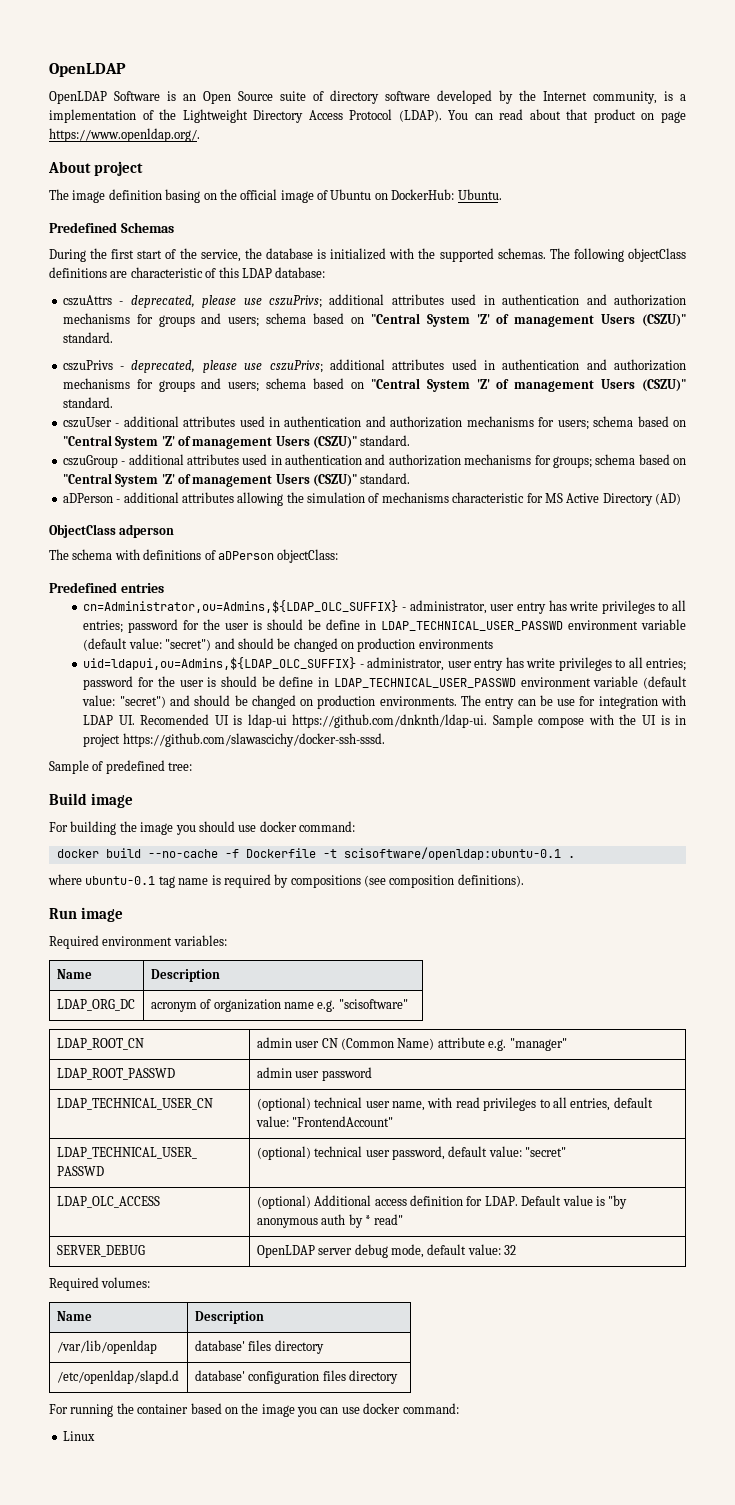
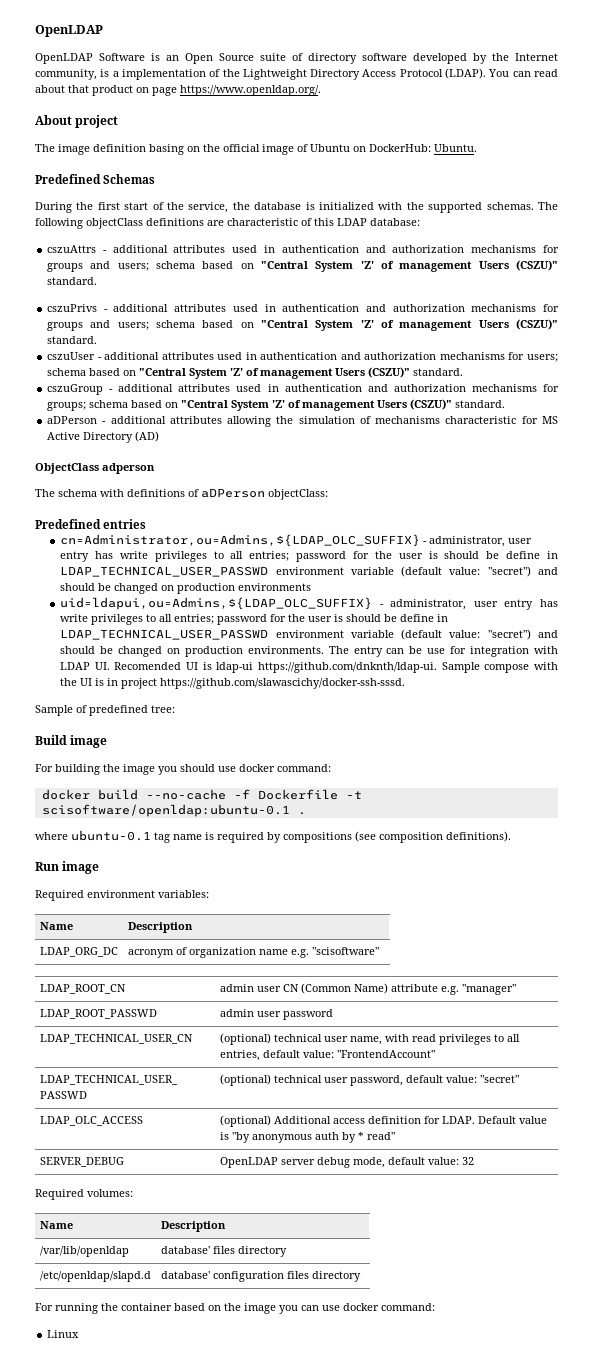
[130,295,322,308] deprecated, please use cszuPrivs; -> (107, 251) none
[131,360,323,373] deprecated, please use cszuPrivs; -> (108, 310) none

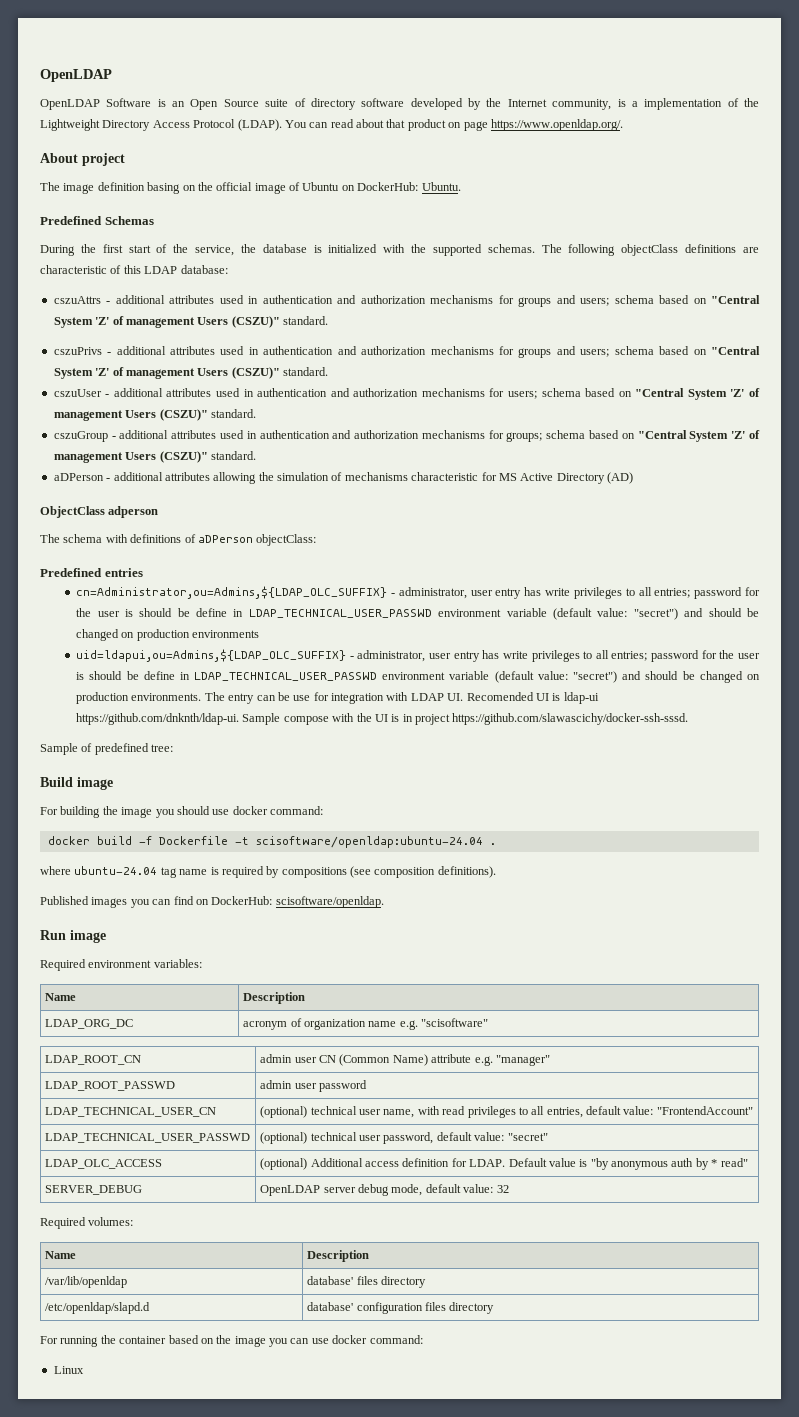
[145,789,226,800] --no-cache -> (132, 840) none
[41,804,290,817] scisoftware/openldap:ubuntu-0.1 -> [255,836,483,848] scisoftware/openldap:ubuntu-24.04
[71,830,151,841] ubuntu-0.1 -> [74,866,158,875] ubuntu-24.04
(511, 836) none -> [40,896,384,908] // Published images you can find on DockerHub: scisoftware/openldap.

